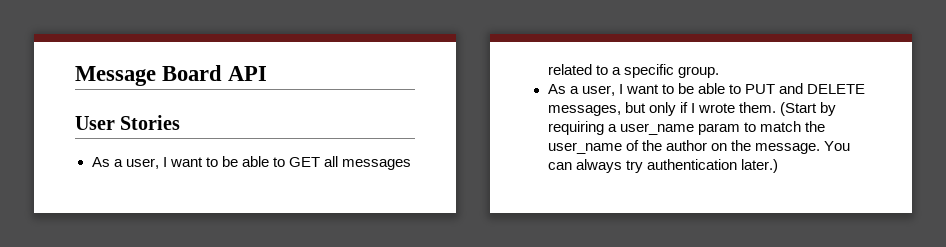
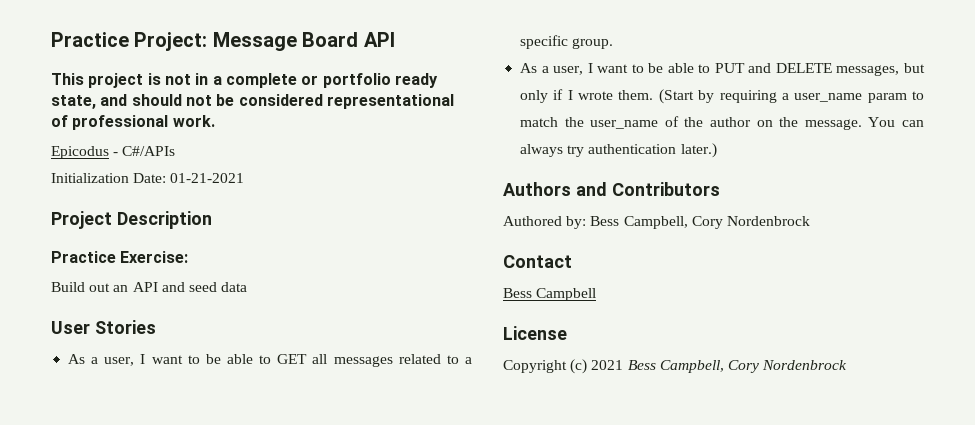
(75, 76) none -> [51,32,208,51] Practice Project:
(268, 73) none -> [51,73,438,88] [51,94,454,109] [51,115,215,130] [51,146,176,159] [51,173,245,183] [51,211,212,229] [51,251,189,263] [51,282,248,292] // This project is not in a complete or portfolio ready state, and should not be considered representational of professional work. // Epicodus - C#/APIs // Initialization Date: 01-21-2021 // Project Description // Practice Exercise: // Build out an API and seed data
(778, 166) none -> [503,182,720,196] [503,216,810,229] [503,255,572,268] [503,288,597,301] [503,326,567,340] [503,359,848,374] // Authors and Contributors // Authored by: Bess Campbell, Cory Nordenbrock // Contact // Bess Campbell // License // Copyright (c) 2021 Bess Campbell, Cory Nordenbrock

